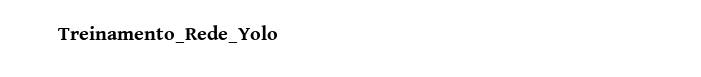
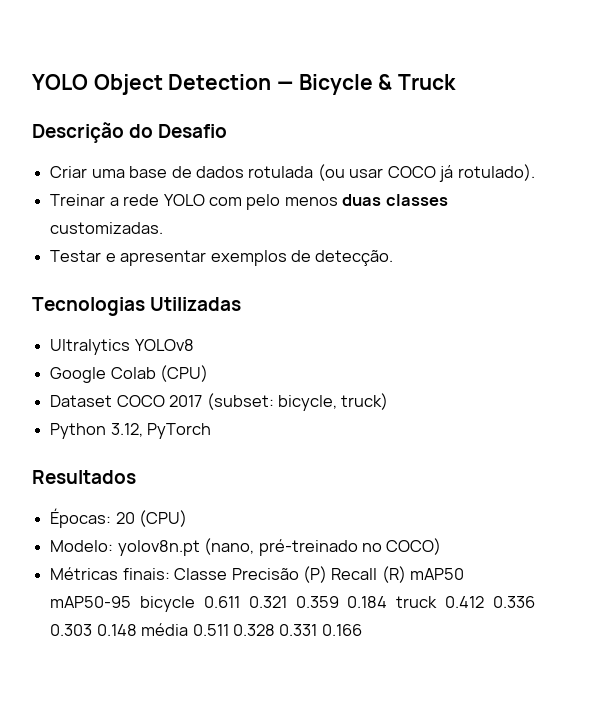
[58,25,278,43] Treinamento_Rede_Yolo -> [32,74,457,95] [32,122,228,143] [50,164,535,182] [50,194,448,210] [50,222,164,234] [50,250,394,266] [32,297,242,316] [50,339,194,355] [50,365,209,383] [50,393,389,411] [50,423,212,439] [32,470,136,484] [50,508,188,528] [50,538,442,556] [50,566,465,583] [50,596,535,612] [50,623,362,636] YOLO Object Detection — Bicycle & Truck // Descrição do Desafio // Criar uma base de dados rotulada (ou usar COCO já rotulado). // Treinar a rede YOLO com pelo menos duas classes customizadas. // Testar e apresentar exemplos de detecção. // Tecnologias Utilizadas // Ultralytics YOLOv8 // Google Colab (CPU) // Dataset COCO 2017 (subset: bicycle, truck) // Python 3.12, PyTorch // Resultados // Épocas: 20 (CPU) // Modelo: yolov8n.pt (nano, pré-treinado no COCO) // Métricas finais: Classe Precisão (P) Recall (R) mAP50 mAP50-95 bicycle 0.611 0.321 0.359 0.184 truck 0.412 0.336 0.303 0.148 média 0.511 0.328 0.331 0.166

